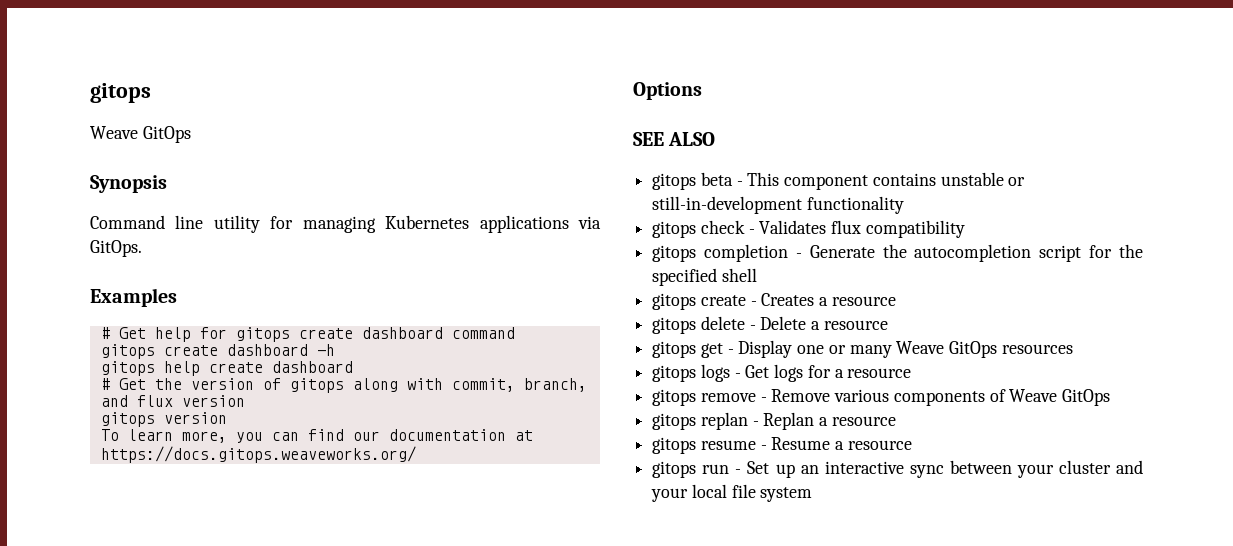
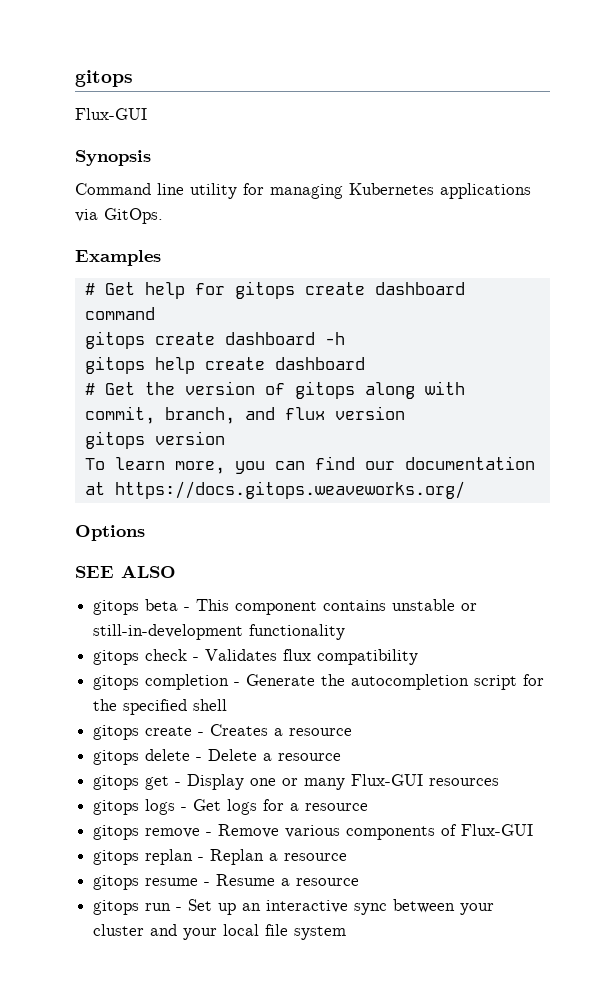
[90,126,191,143] Weave GitOps -> [75,108,147,120] Flux-GUI
[896,341,998,358] Weave GitOps -> [351,774,424,786] Flux-GUI
[1009,389,1111,406] Weave GitOps -> [461,824,534,836] Flux-GUI

